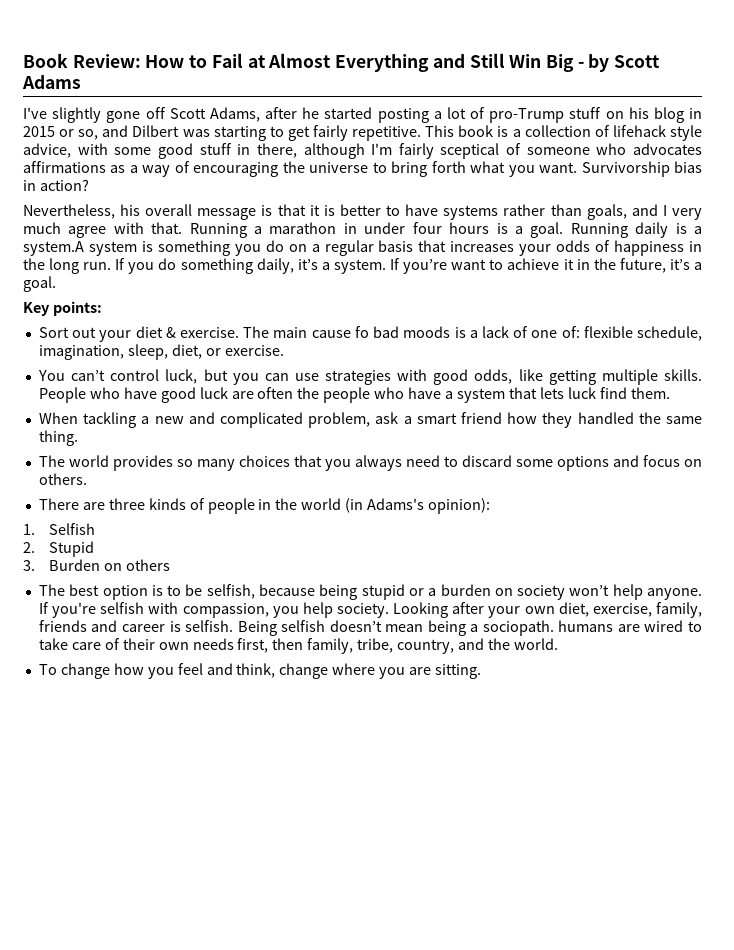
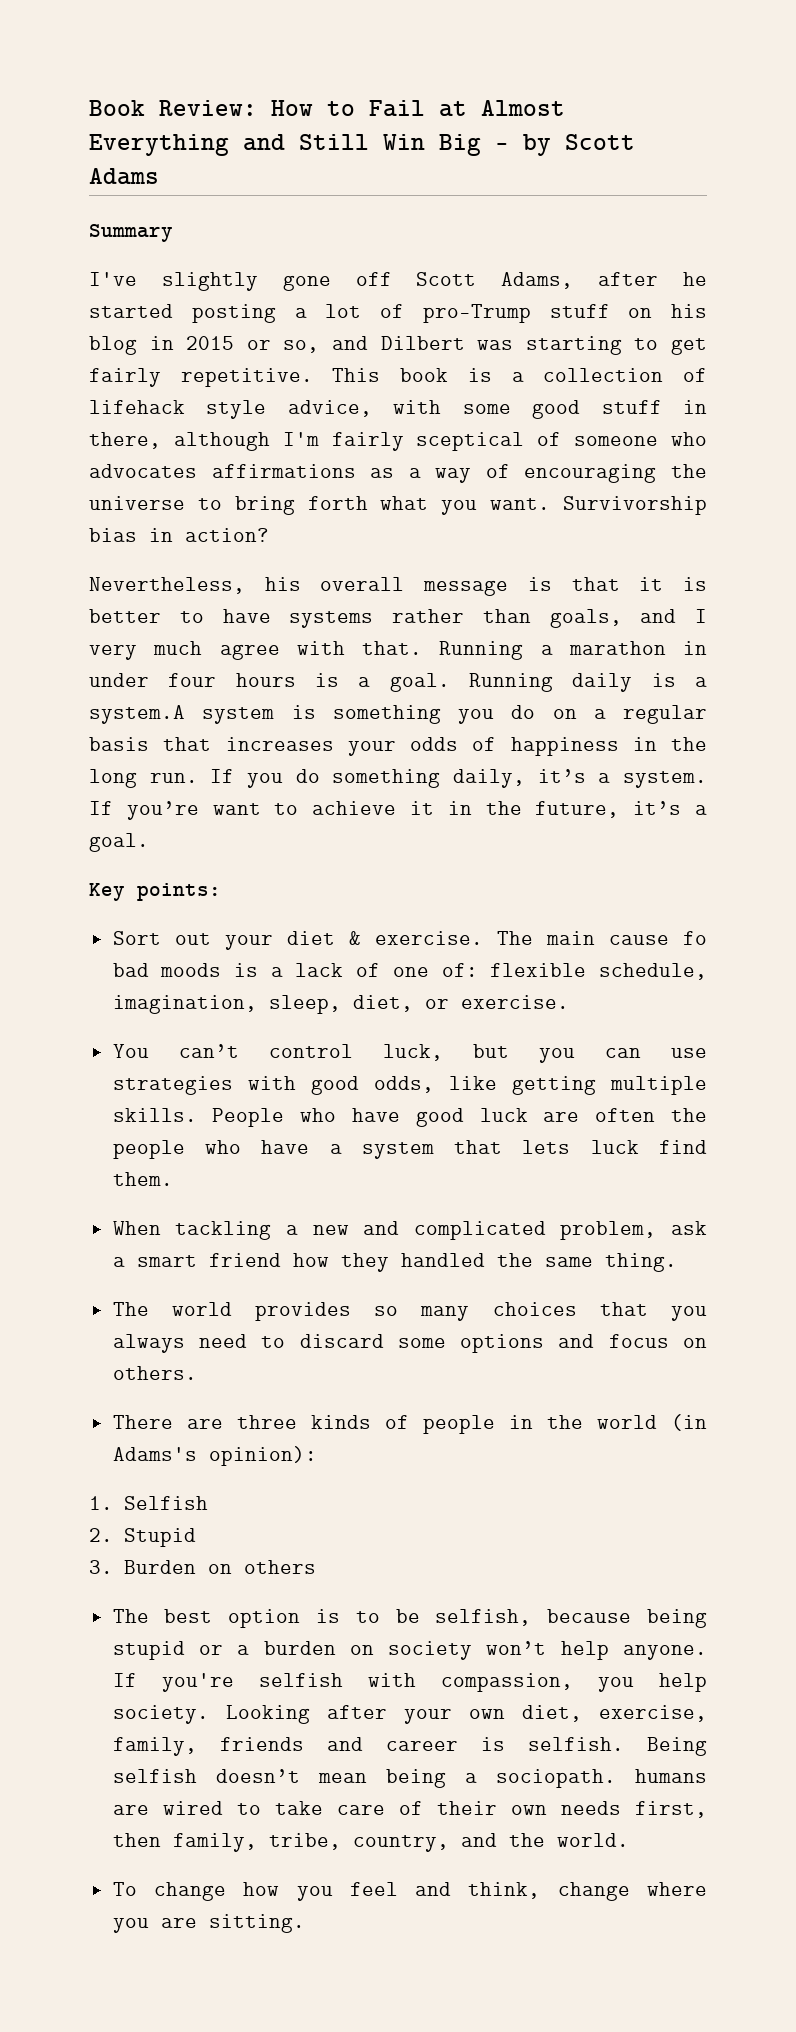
(81, 82) none -> [89,224,173,242] // Summary

